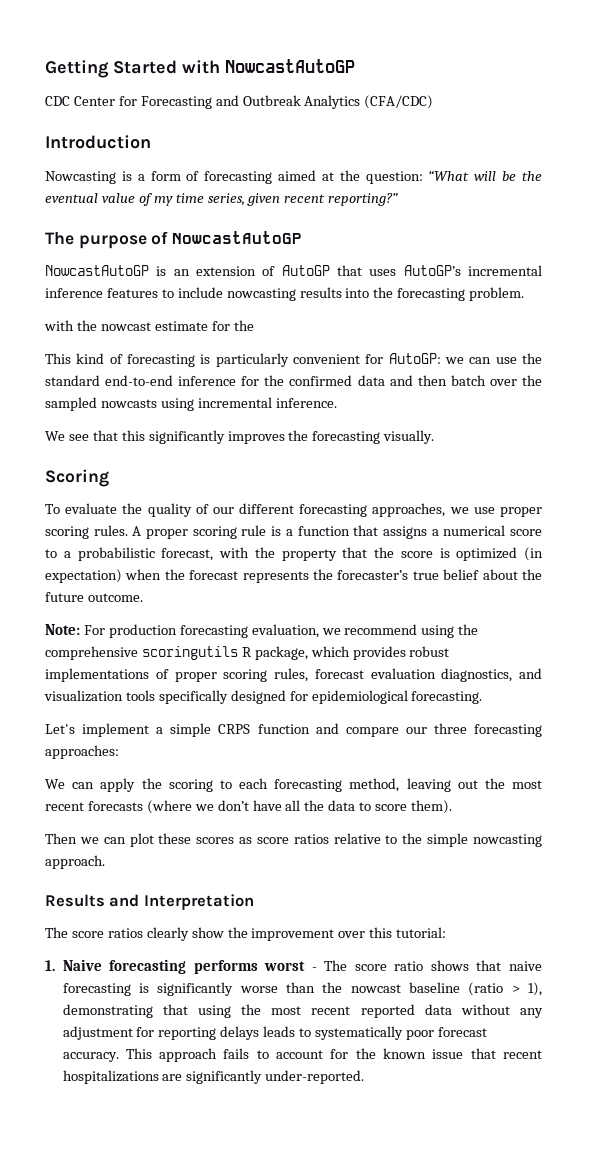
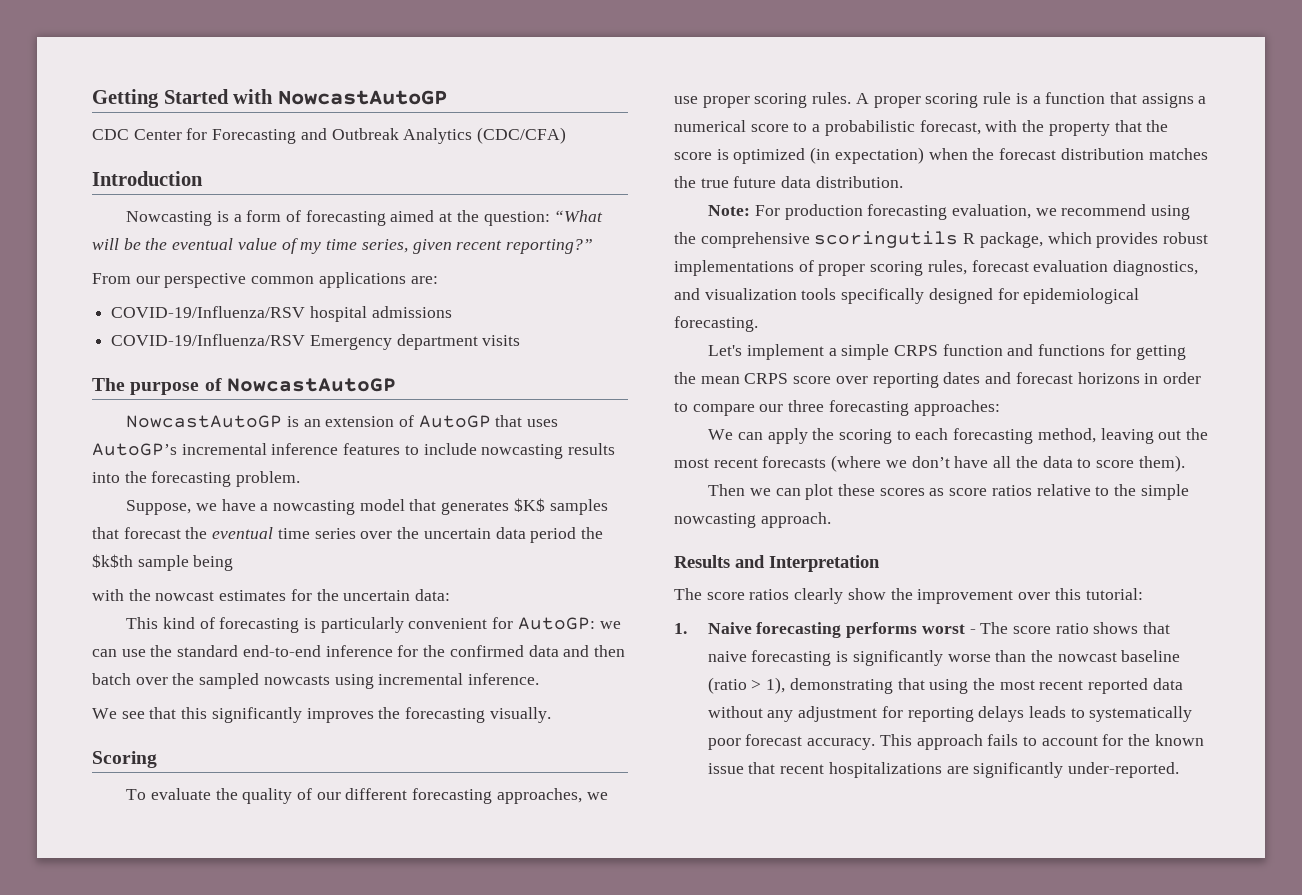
[364,95,434,109] (CFA/CDC) -> [477,127,567,144] (CDC/CFA)
(399, 199) none -> [92,272,438,288] [111,306,452,322] [111,334,521,350] // From our perspective common applications are: // COVID-19/Influenza/RSV hospital admissions // COVID-19/Influenza/RSV Emergency department visits
(525, 294) none -> [126,498,608,515] [92,527,603,543] [92,554,234,571] // Suppose, we have a nowcasting model that generates $K$ samples that forecast the eventual time series over the uncertain data period the $k$th sample being
[154,320,254,331] estimate for the -> [219,589,451,601] estimates for the uncertain data:
[242,569,542,583] [45,592,143,602] represents the forecaster’s true belief about the future outcome. -> [1060,148,1208,160] [674,176,903,188] distribution matches the true future data distribution.
(339, 728) none -> [1038,344,1186,360] [674,372,1201,388] [674,402,688,412] functions for getting the mean CRPS score over reporting dates and forecast horizons in order to

